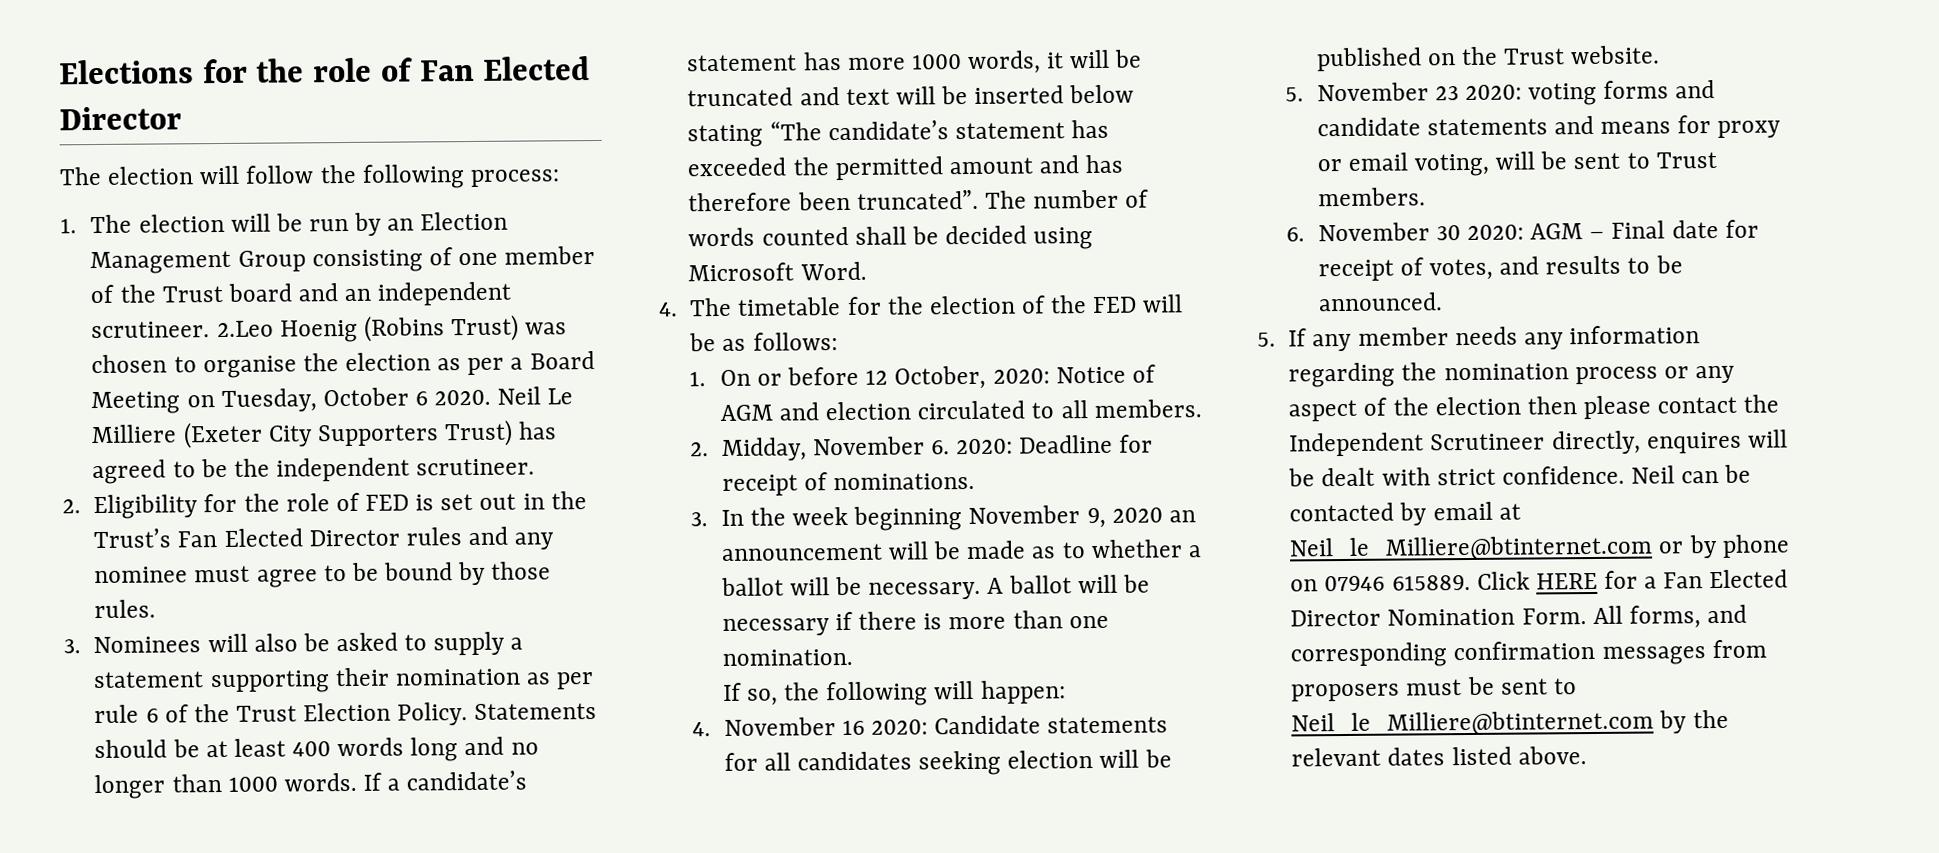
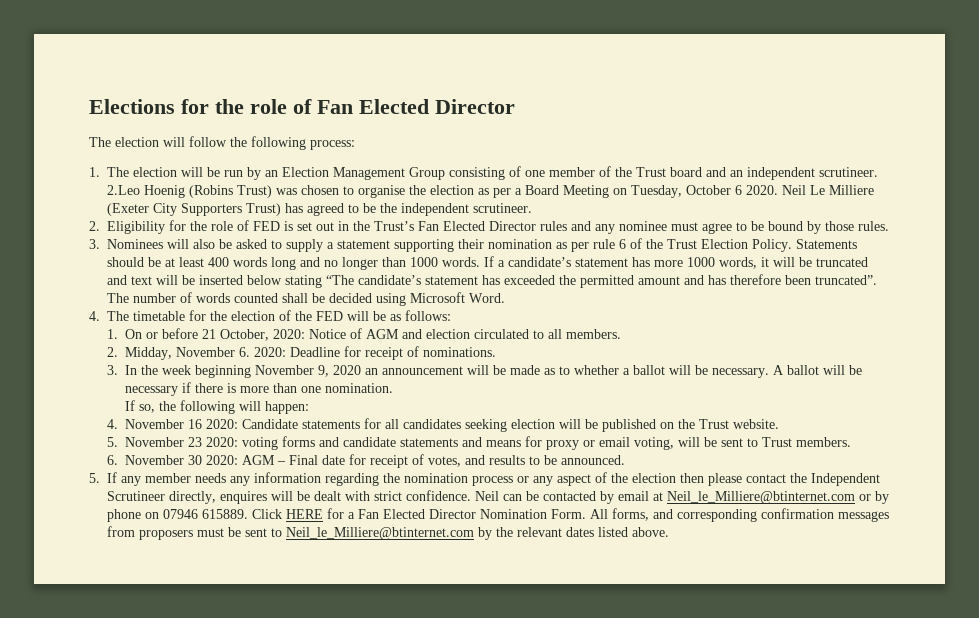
[865,369,889,385] 12 -> [201,329,216,339] 21

